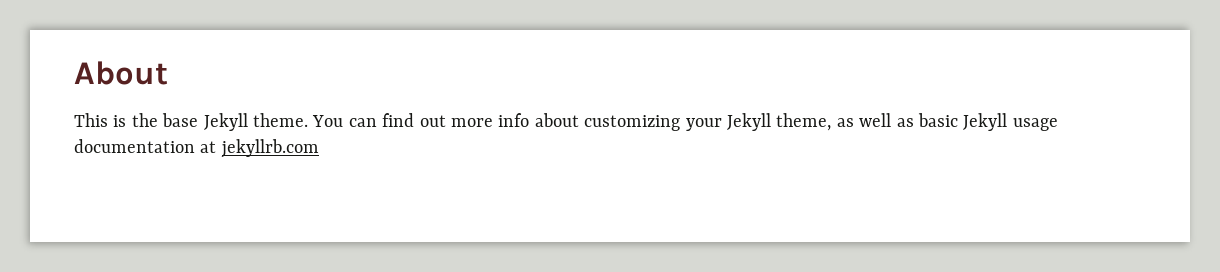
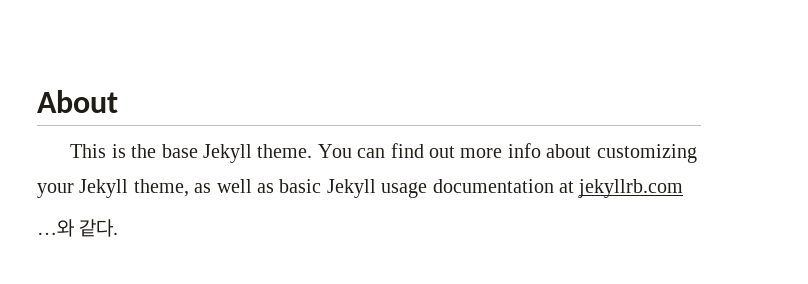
(319, 148) none -> [37,219,119,237] // …와 같다.

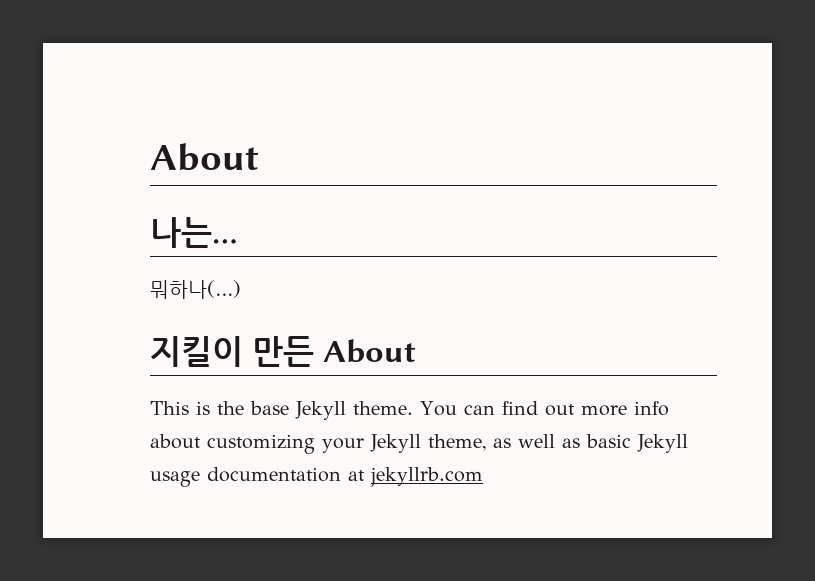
[37,90,118,113] About -> [150,143,259,171] [150,217,237,248] [150,280,241,299] [150,336,416,367] About // 나는… // 뭐하나(…) // 지킬이 만든 About
[37,219,119,237] // …와 같다. -> (483, 477) none

